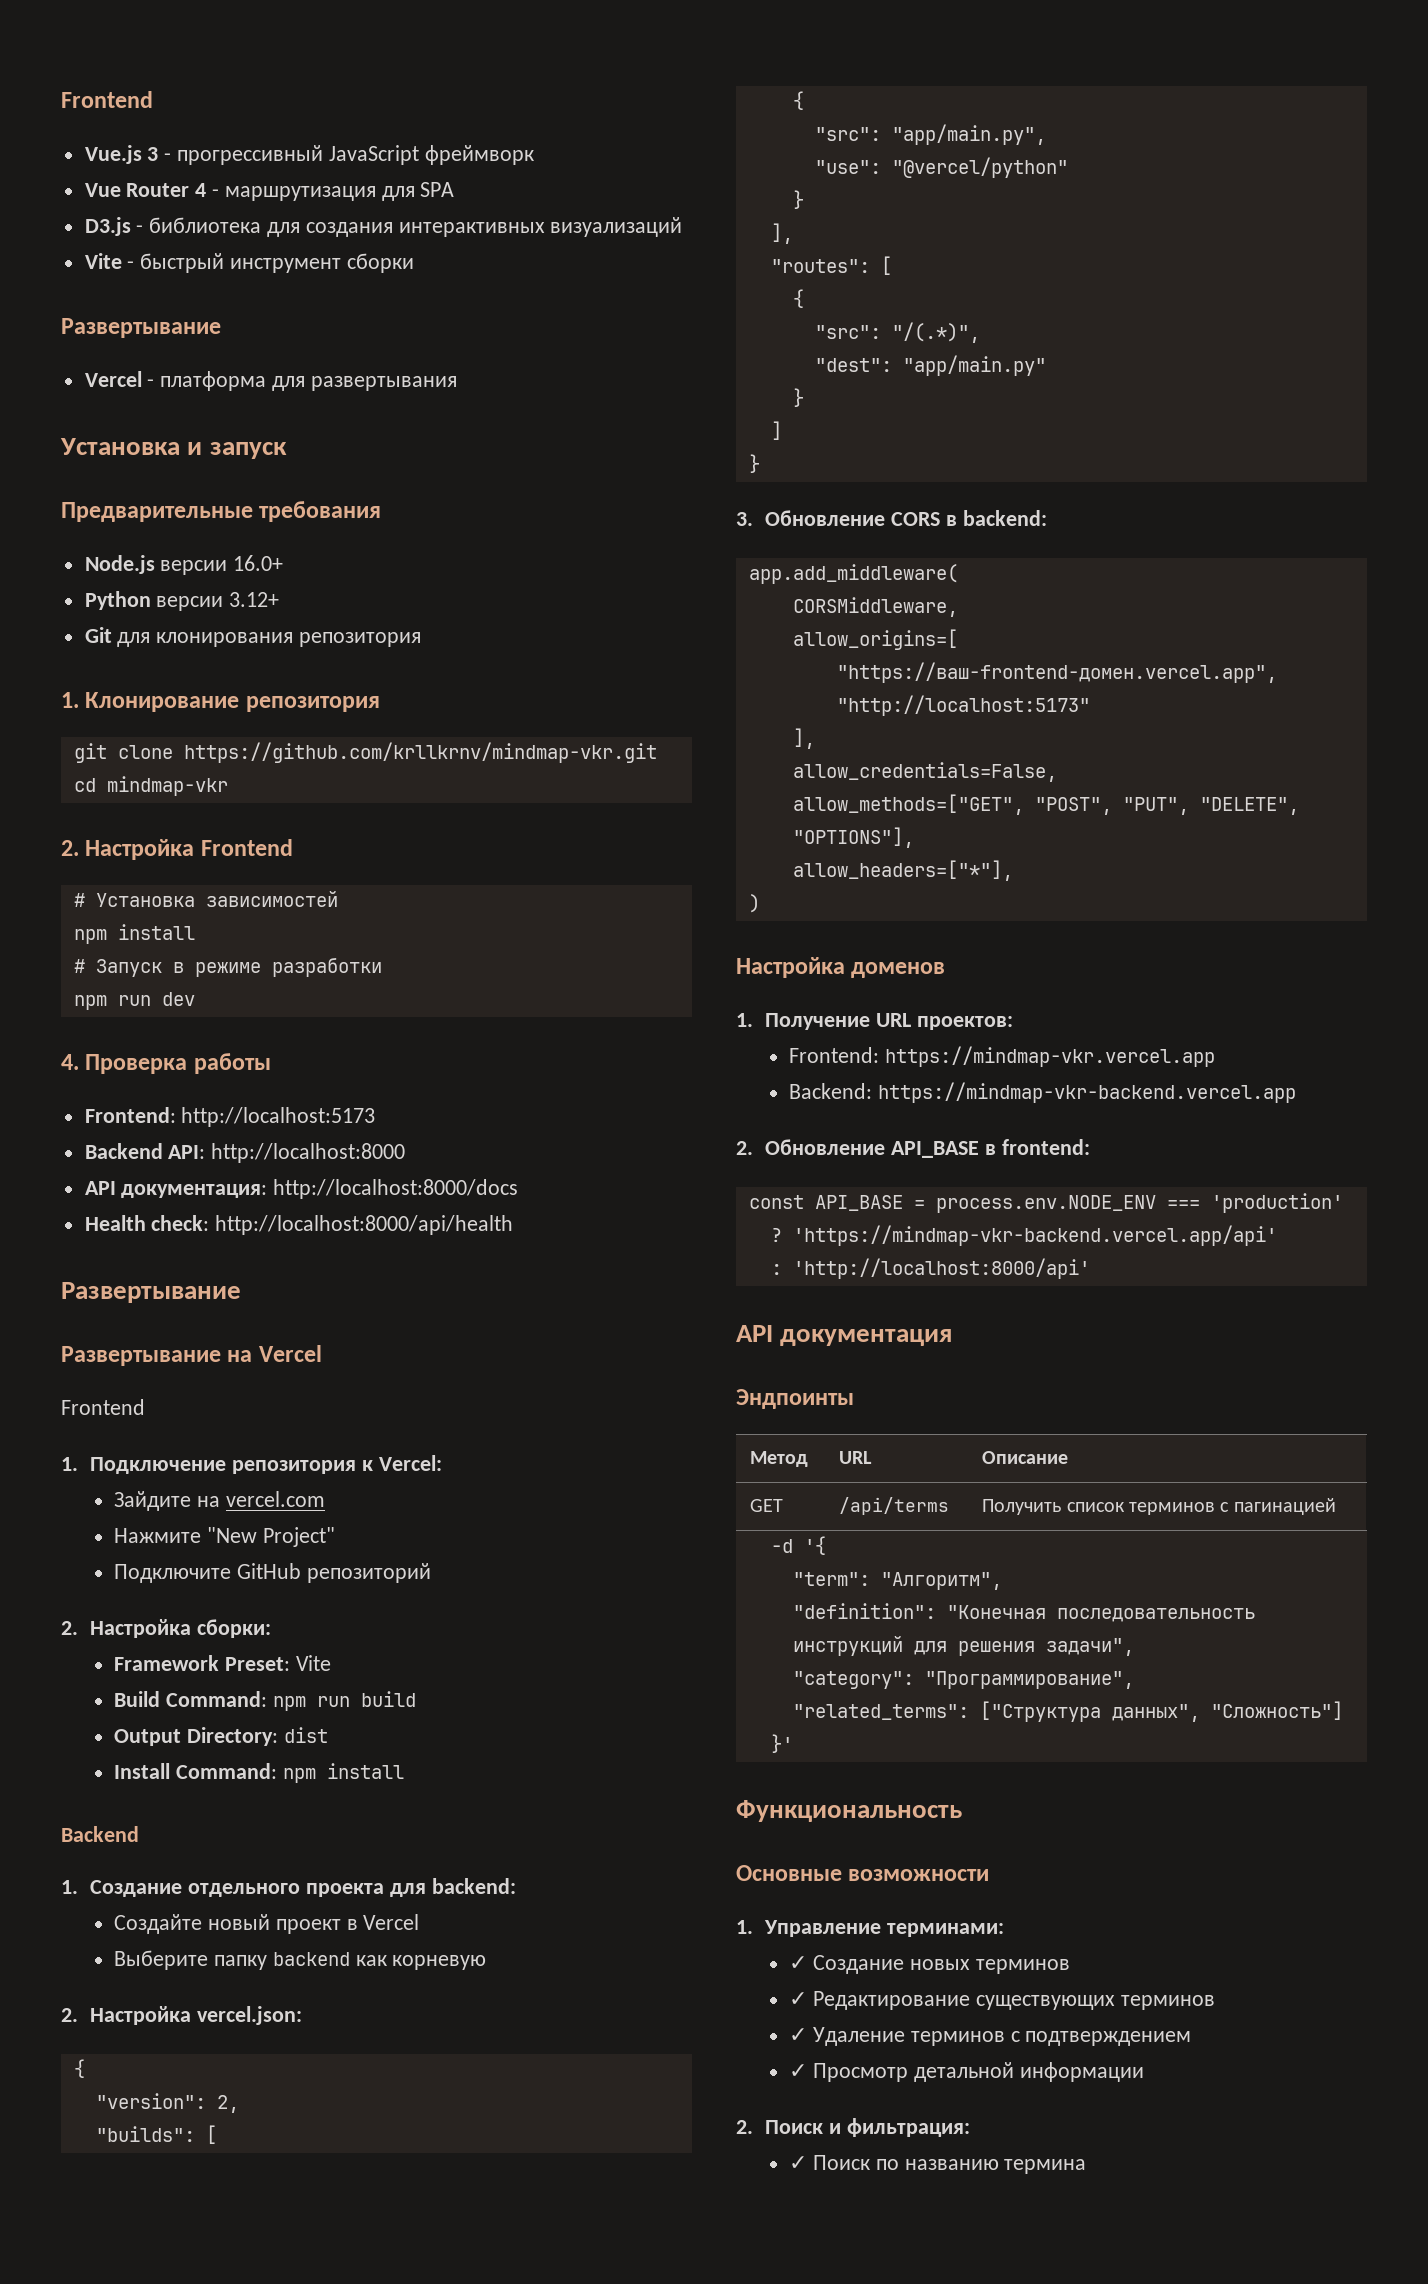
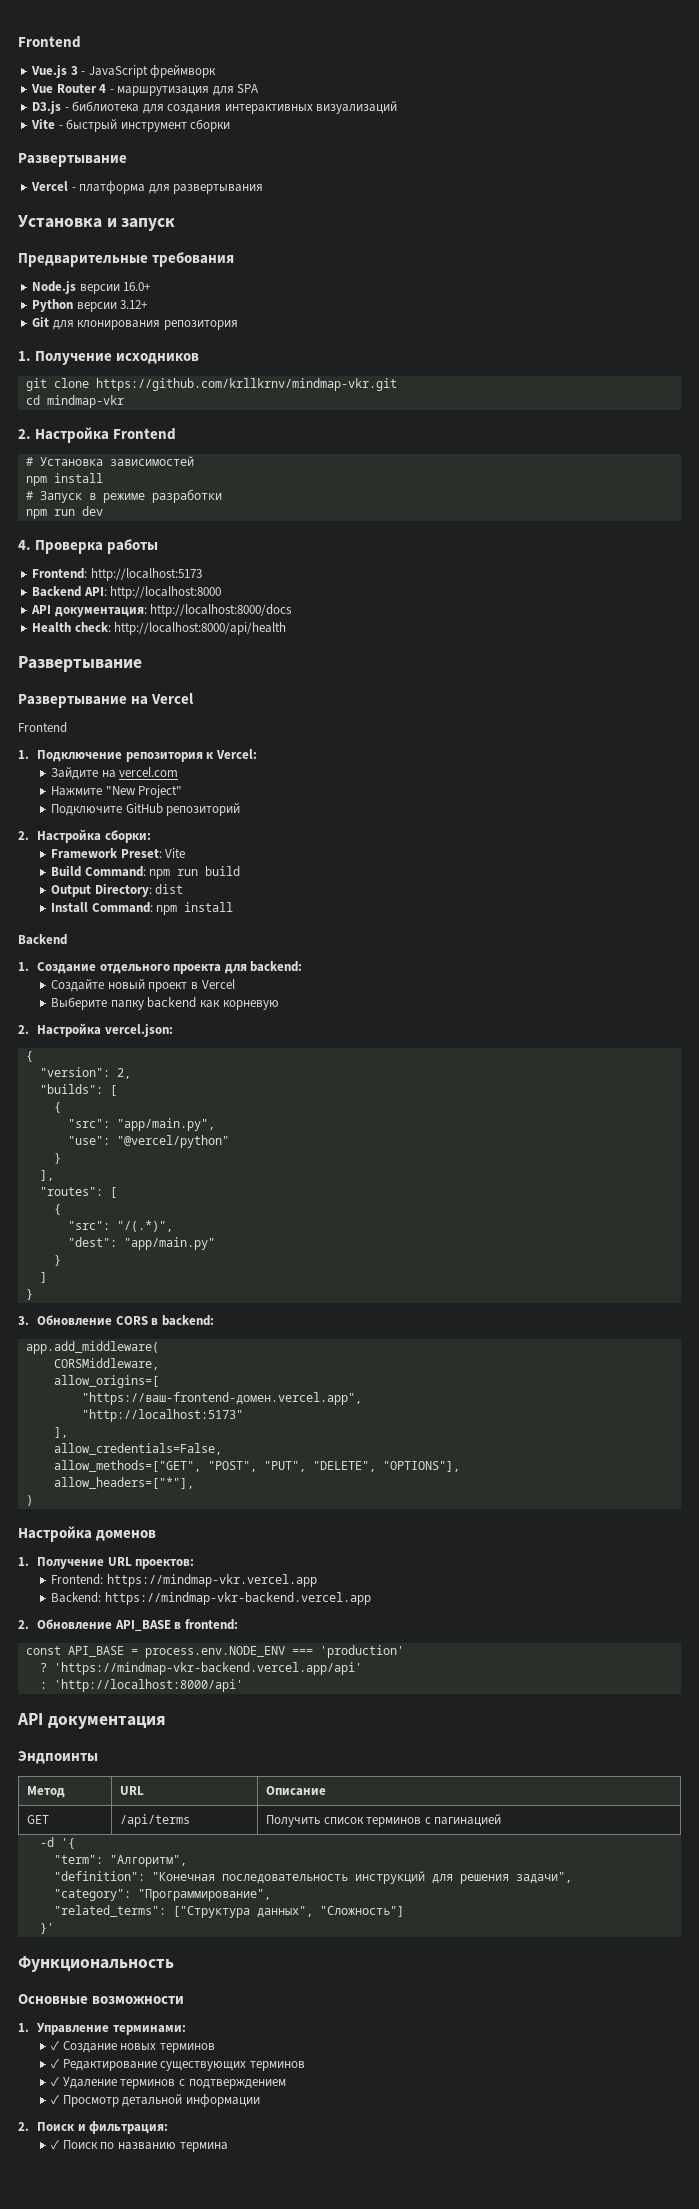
[177,145,324,165] прогрессивный -> (86, 73) none
[85,692,380,712] Клонирование репозитория -> [35,351,200,365] Получение исходников

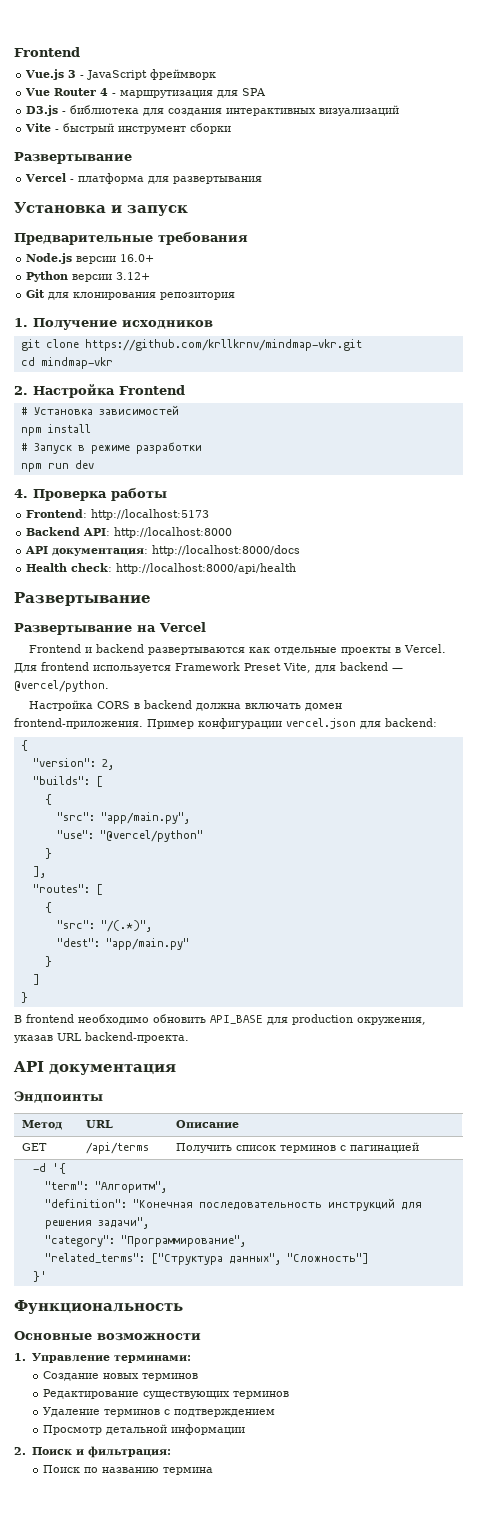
[18,749,257,762] [51,767,179,780] [51,785,183,798] [51,803,241,816] [18,829,151,843] [51,848,186,859] [51,866,241,879] [51,884,184,897] [51,902,234,915] [18,934,67,945] [18,961,303,974] [51,979,235,992] [51,997,279,1010] [18,1023,173,1037] // 1. Подключение репозитория к Vercel: // Зайдите на vercel.com // Нажмите "New Project" // Подключите GitHub репозиторий // 2. Настройка сборки: // Framework Preset: Vite // Build Command: npm run build // Output Directory: dist // Install Command: npm install // Backend // 1. Создание отдельного проекта для backend: // Создайте новый проект в Vercel // Выберите папку backend как корневую // 2. Настройка vercel.json: -> [85,644,447,655] [14,662,403,673] [14,680,109,692] [29,700,343,711] [14,718,437,729] и backend развертываются как отдельные проекты в Vercel. Для frontend используется Framework Preset Vite, для backend — @vercel/python. // Настройка CORS в backend должна включать домен frontend-приложения. Пример конфигурации vercel.json для backend:
[18,1315,214,1326] [25,1341,159,1354] [53,1358,159,1370] [53,1375,159,1388] [81,1392,362,1405] [81,1409,243,1422] [53,1427,68,1438] [53,1443,222,1455] [53,1460,460,1472] [53,1477,194,1489] [25,1495,33,1506] [18,1526,157,1542] [18,1557,195,1569] [51,1574,317,1587] [51,1592,371,1605] [18,1619,238,1631] [25,1645,404,1658] [39,1662,362,1675] [39,1679,243,1692] 3. Обновление CORS в backend: // app.add_middleware( // CORSMiddleware, // allow_origins=[ // "https://ваш-frontend-домен.vercel.app", // "http://localhost:5173" // ], // allow_credentials=False, // allow_methods=["GET", "POST", "PUT", "DELETE", "OPTIONS"], // allow_headers=["*"], // ) // Настройка доменов // 1. Получение URL проектов: // Frontend: https://mindmap-vkr.vercel.app // Backend: https://mindmap-vkr-backend.vercel.app // 2. Обновление API_BASE в frontend: // const API_BASE = process.env.NODE_ENV === 'production' // ? 'https://mindmap-vkr-backend.vercel.app/api' // : 'http://localhost:8000/api' -> [14,1014,426,1025] [14,1032,189,1043] В frontend необходимо обновить API_BASE для production окружения, указав URL backend-проекта.
[51,2041,60,2051] ✓ -> (191, 1359) none
[51,2059,60,2069] ✓ -> (199, 1377) none
[51,2077,60,2087] ✓ -> (290, 1395) none
[51,2095,60,2105] ✓ -> (276, 1413) none
[51,2140,60,2150] ✓ -> (171, 1452) none

